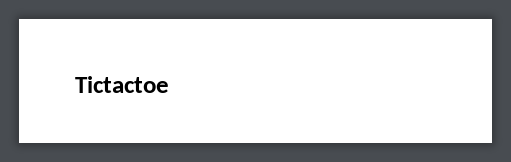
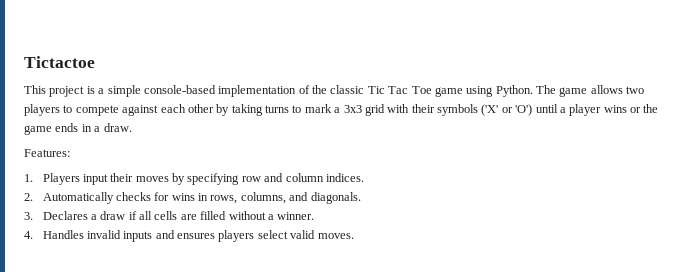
(169, 84) none -> [24,85,645,97] [24,104,659,116] [24,123,132,135] [24,149,70,157] [24,173,364,185] [24,192,361,204] [24,211,315,220] [24,230,354,242] // This project is a simple console-based implementation of the classic Tic Tac Toe game using Python. The game allows two players to compete against each other by taking turns to mark a 3x3 grid with their symbols ('X' or 'O') until a player wins or the game ends in a draw. // Features: // 1. Players input their moves by specifying row and column indices. // 2. Automatically checks for wins in rows, columns, and diagonals. // 3. Declares a draw if all cells are filled without a winner. // 4. Handles invalid inputs and ensures players select valid moves.

